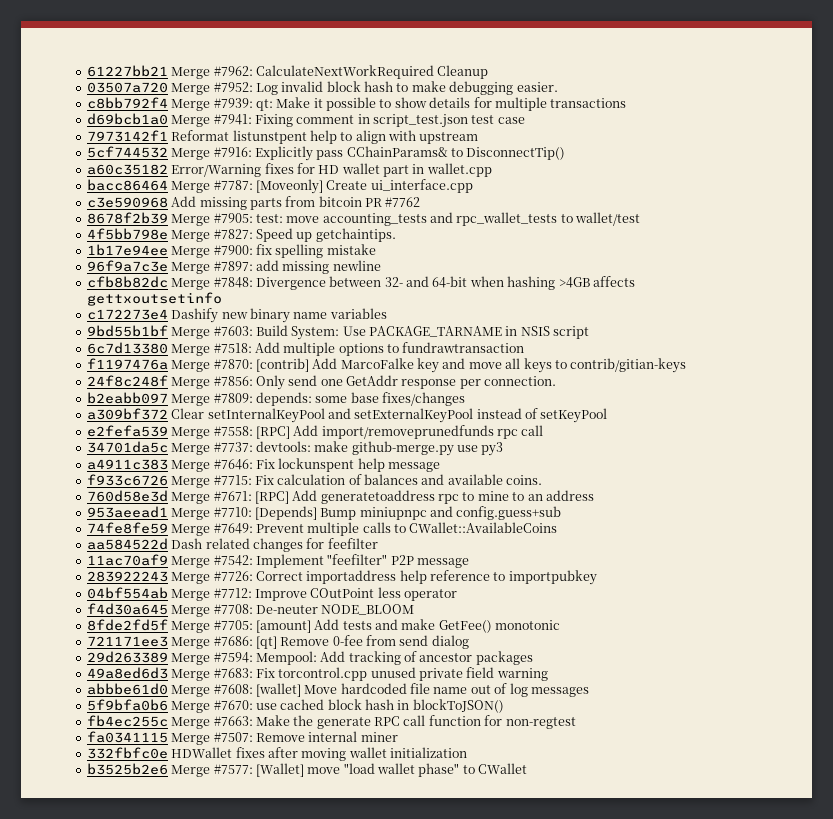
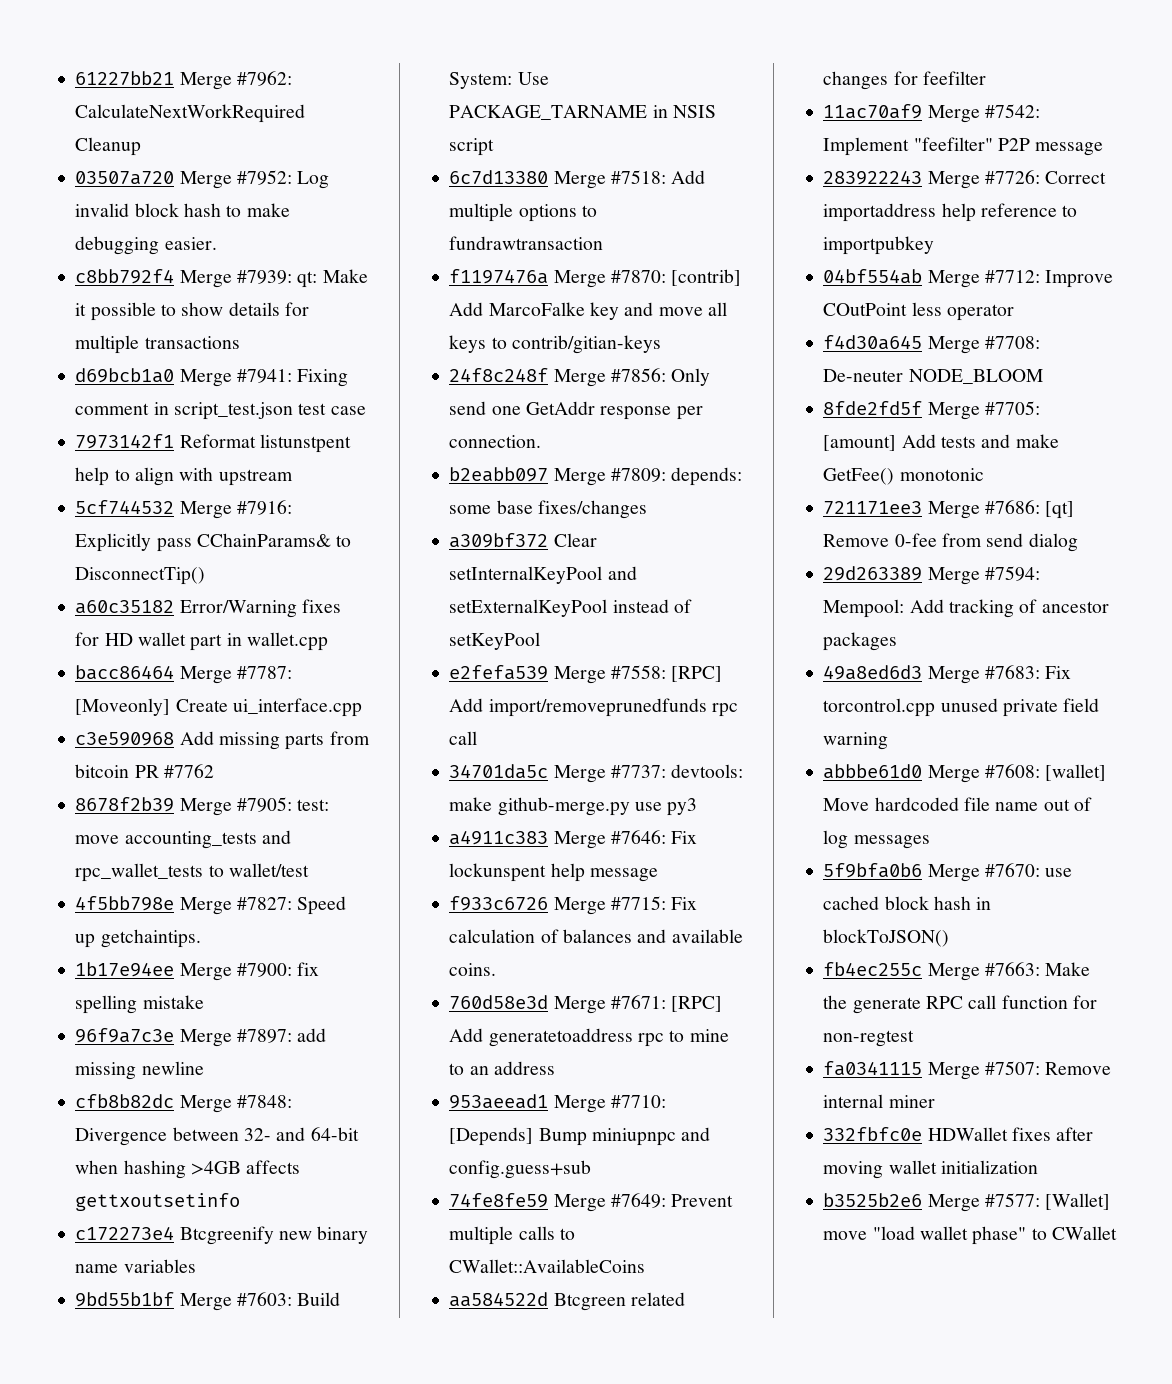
[171,308,219,323] Dashify -> [179,1226,274,1245] Btcgreenify
[171,538,203,549] Dash -> [553,1293,626,1311] Btcgreen

